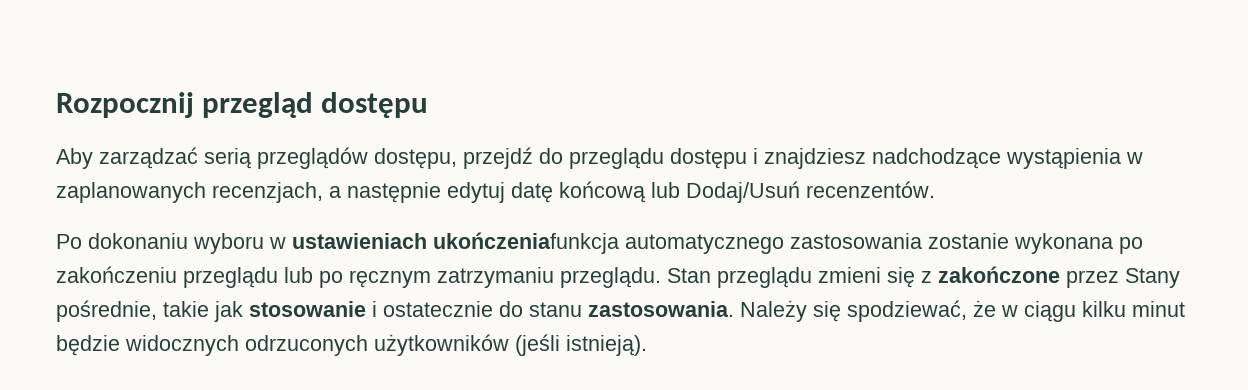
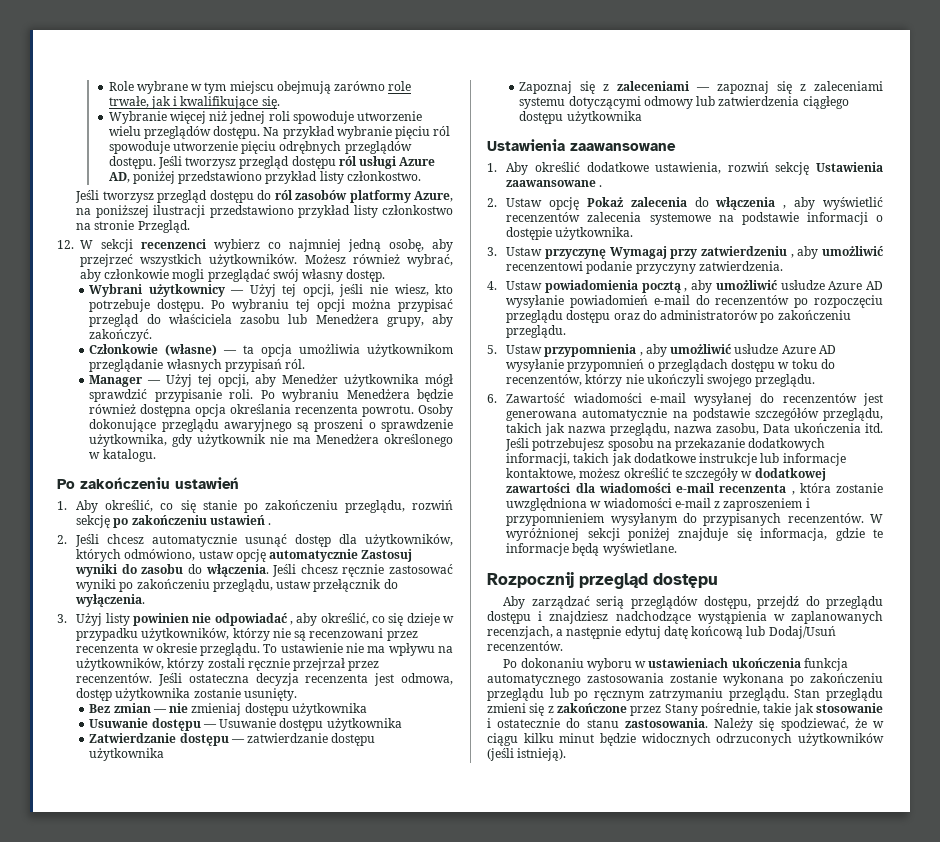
(56, 105) none -> [108,81,412,94] [108,96,280,109] [108,111,423,124] [108,126,451,139] [108,141,412,154] [108,156,436,169] [108,171,421,184] [75,190,453,203] [76,205,454,218] [76,220,190,233] [57,239,453,252] [80,254,453,267] [80,269,386,282] [89,284,453,297] [89,299,454,312] [89,314,453,327] [89,329,153,342] [89,344,453,357] [89,359,306,372] [89,374,453,387] [89,389,453,402] [89,404,453,417] [89,419,454,432] [89,434,453,447] [89,449,156,462] [57,477,239,489] [57,500,453,513] [76,515,272,528] [57,534,454,547] [76,549,413,562] [75,564,453,577] [76,579,398,592] [75,594,146,607] [57,613,454,626] [76,628,418,641] [76,643,453,656] [76,658,380,671] [76,673,453,686] [76,688,297,701] [89,703,367,716] [89,718,402,731] [89,733,376,746] [89,748,165,761] [519,81,883,94] [519,96,849,109] [519,111,642,124] [487,139,676,151] [487,162,883,175] [506,180,603,187] [487,197,883,210] [506,212,883,225] [506,227,634,240] [487,246,883,259] [506,261,783,274] [487,280,883,293] [506,295,883,308] [506,310,851,323] [506,325,567,338] [487,344,836,357] [506,359,835,372] [506,374,816,387] [487,393,883,406] [506,408,883,421] [506,423,883,436] [505,438,826,451] [506,453,846,466] [506,468,826,481] [506,483,883,495] [506,498,810,511] [506,513,883,526] [506,528,883,541] [506,543,677,556] Role wybrane w tym miejscu obejmują zarówno role trwałe, jak i kwalifikujące się. // Wybranie więcej niż jednej roli spowoduje utworzenie wielu przeglądów dostępu. Na przykład wybranie pięciu ról spowoduje utworzenie pięciu odrębnych przeglądów dostępu. Jeśli tworzysz przegląd dostępu ról usługi Azure AD, poniżej przedstawiono przykład listy członkostwo. // Jeśli tworzysz przegląd dostępu do ról zasobów platformy Azure, na poniższej ilustracji przedstawiono przykład listy członkostwo na stronie Przegląd. // 12. W sekcji recenzenci wybierz co najmniej jedną osobę, aby przejrzeć wszystkich użytkowników. Możesz również wybrać, aby członkowie mogli przeglądać swój własny dostęp. // Wybrani użytkownicy — Użyj tej opcji, jeśli nie wiesz, kto potrzebuje dostępu. Po wybraniu tej opcji można przypisać przegląd do właściciela zasobu lub Menedżera grupy, aby zakończyć. // Członkowie (własne) — ta opcja umożliwia użytkownikom przeglądanie własnych przypisań ról. // Manager — Użyj tej opcji, aby Menedżer użytkownika mógł sprawdzić przypisanie roli. Po wybraniu Menedżera będzie również dostępna opcja określania recenzenta powrotu. Osoby dokonujące przeglądu awaryjnego są proszeni o sprawdzenie użytkownika, gdy użytkownik nie ma Menedżera określonego w katalogu. // Po zakończeniu ustawień // 1. Aby określić, co się stanie po zakończeniu przeglądu, rozwiń sekcję po zakończeniu ustawień . // 2. Jeśli chcesz automatycznie usunąć dostęp dla użytkowników, których odmówiono, ustaw opcję automatycznie Zastosuj wyniki do zasobu do włączenia. Jeśli chcesz ręcznie zastosować wyniki po zakończeniu przeglądu, ustaw przełącznik do wyłączenia. // 3. Użyj listy powinien nie odpowiadać , aby określić, co się dzieje w przypadku użytkowników, którzy nie są recenzowani przez recenzenta w okresie przeglądu. To ustawienie nie ma wpływu na użytkowników, którzy zostali ręcznie przejrzał przez recenzentów. Jeśli ostateczna decyzja recenzenta jest odmowa, dostęp użytkownika zostanie usunięty. // Bez zmian — nie zmieniaj dostępu użytkownika // Usuwanie dostępu — Usuwanie dostępu użytkownika // Zatwierdzanie dostępu — zatwierdzanie dostępu użytkownika // Zapoznaj się z zaleceniami — zapoznaj się z zaleceniami systemu dotyczącymi odmowy lub zatwierdzenia ciągłego dostępu użytkownika // Ustawienia zaawansowane // 1. Aby określić dodatkowe ustawienia, rozwiń sekcję Ustawienia zaawansowane . // 2. Ustaw opcję Pokaż zalecenia do włączenia , aby wyświetlić recenzentów zalecenia systemowe na podstawie informacji o dostępie użytkownika. // 3. Ustaw przyczynę Wymagaj przy zatwierdzeniu , aby umożliwić recenzentowi podanie przyczyny zatwierdzenia. // 4. Ustaw powiadomienia pocztą , aby umożliwić usłudze Azure AD wysyłanie powiadomień e-mail do recenzentów po rozpoczęciu przeglądu dostępu oraz do administratorów po zakończeniu przeglądu. // 5. Ustaw przypomnienia , aby umożliwić usłudze Azure AD wysyłanie przypomnień o przeglądach dostępu w toku do recenzentów, którzy nie ukończyli swojego przeglądu. // 6. Zawartość wiadomości e-mail wysyłanej do recenzentów jest generowana automatycznie na podstawie szczegółów przeglądu, takich jak nazwa przeglądu, nazwa zasobu, Data ukończenia itd. Jeśli potrzebujesz sposobu na przekazanie dodatkowych informacji, takich jak dodatkowe instrukcje lub informacje kontaktowe, możesz określić te szczegóły w dodatkowej zawartości dla wiadomości e-mail recenzenta , która zostanie uwzględniona w wiadomości e-mail z zaproszeniem i przypomnieniem wysyłanym do przypisanych recenzentów. W wyróżnionej sekcji poniżej znajduje się informacja, gdzie te informacje będą wyświetlane. //
[433,232,619,254] ukończeniafunkcja -> [731,658,848,671] ukończenia funkcja

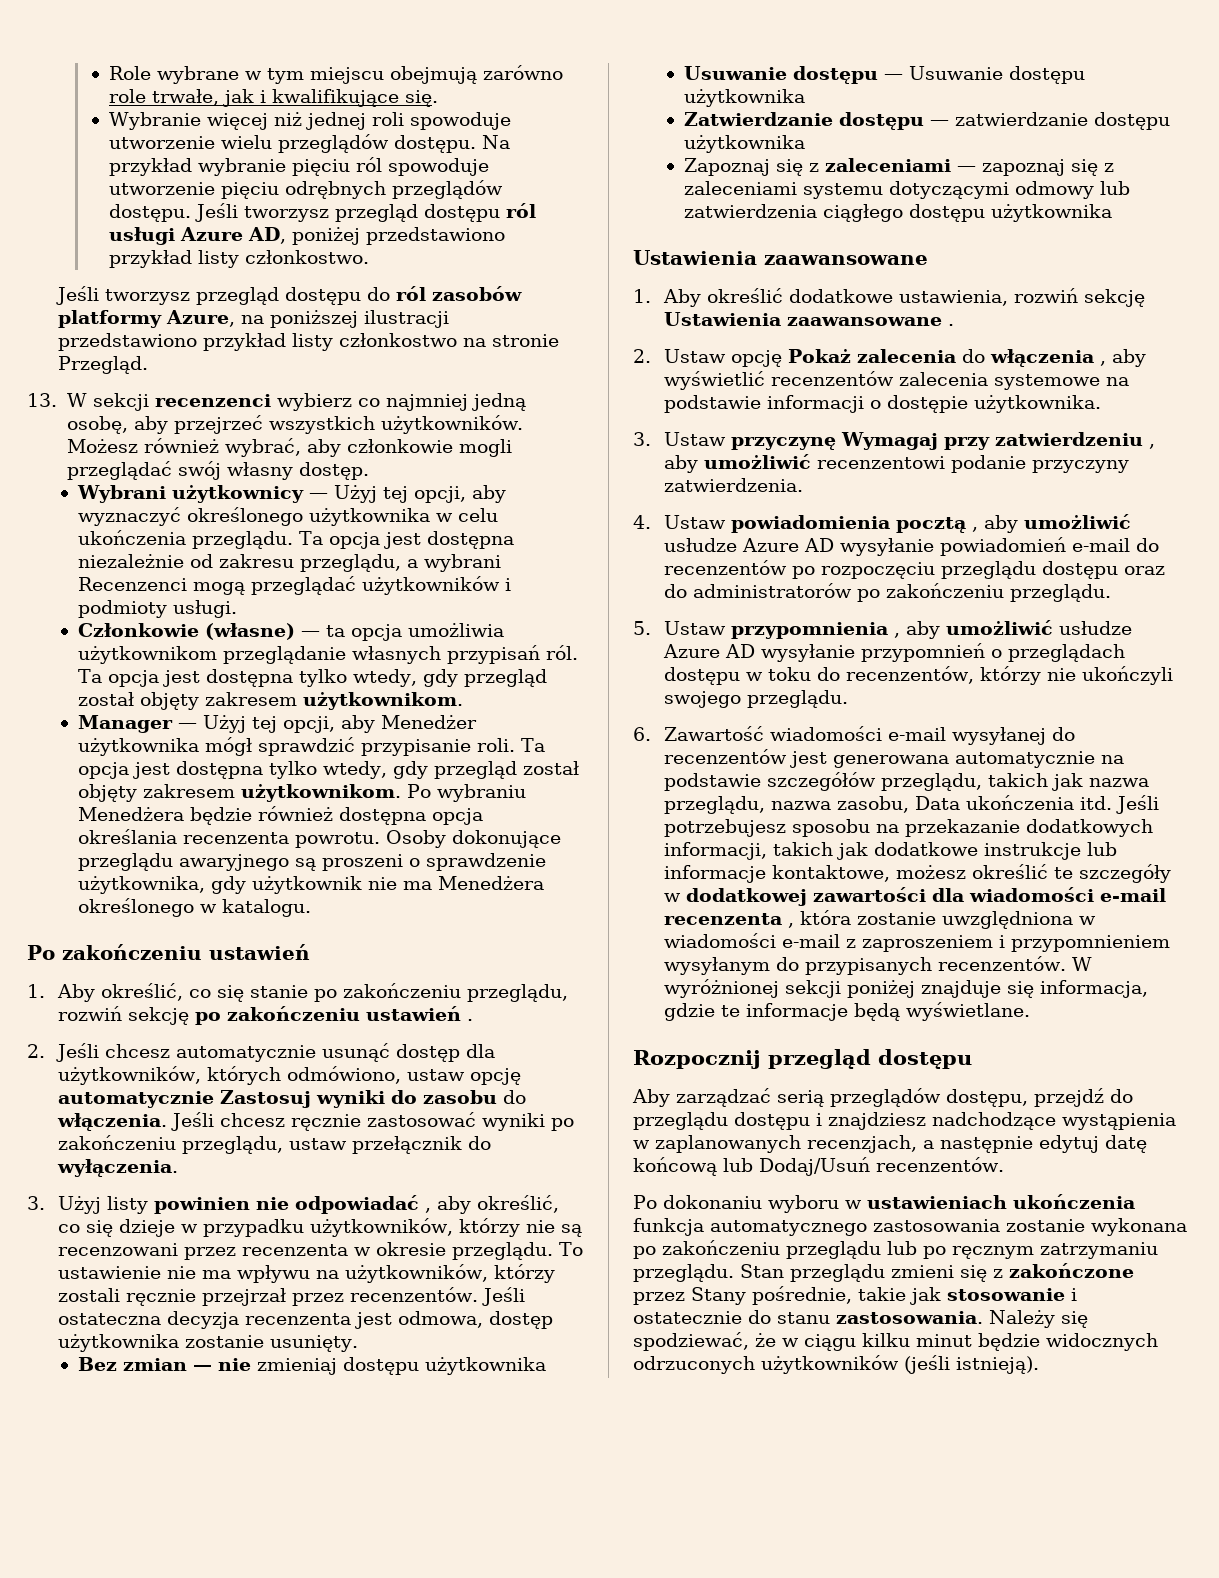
[57,240,74,249] 12. -> [27,393,57,407] 13.
[339,284,453,297] [89,299,454,312] [89,314,453,327] [89,329,153,342] jeśli nie wiesz, kto potrzebuje dostępu. Po wybraniu tej opcji można przypisać przegląd do właściciela zasobu lub Menedżera grupy, aby zakończyć. -> [472,485,507,503] [78,507,499,526] [78,530,515,549] [78,554,502,572] [78,576,512,595] [78,600,238,618] aby wyznaczyć określonego użytkownika w celu ukończenia przeglądu. Ta opcja jest dostępna niezależnie od zakresu przeglądu, a wybrani Recenzenci mogą przeglądać użytkowników i podmioty usługi.
(306, 364) none -> [78,669,548,687] [78,692,464,710] Ta opcja jest dostępna tylko wtedy, gdy przegląd został objęty zakresem użytkownikom.
(254, 394) none -> [521,738,546,752] [78,761,580,779] [78,784,402,802] Ta opcja jest dostępna tylko wtedy, gdy przegląd został objęty zakresem użytkownikom.

